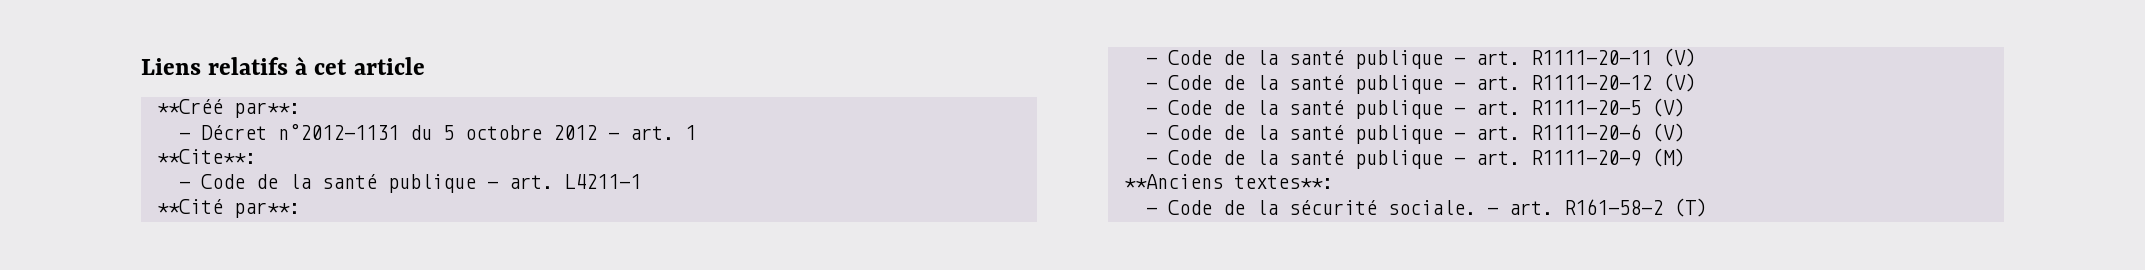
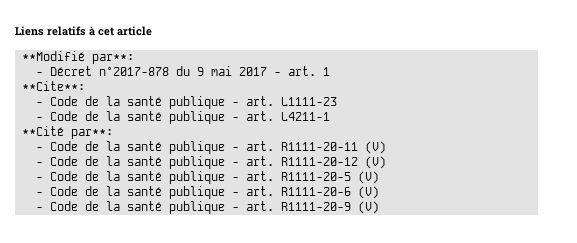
[156,99,223,114] **Créé -> [21,51,85,61] **Modifié
[277,123,597,140] n°2012-1131 du 5 octobre 2012 -> [98,66,267,76] n°2017-878 du 9 mai 2017
(256, 156) none -> [35,96,337,109] // - Code de la santé publique - art. L1111-23
[1651,148,1685,167] [1123,174,1333,189] [1145,198,1707,217] (M) // **Anciens textes**: // - Code de la sécurité sociale. - art. R161-58-2 (T) -> [357,201,379,214] (V)

